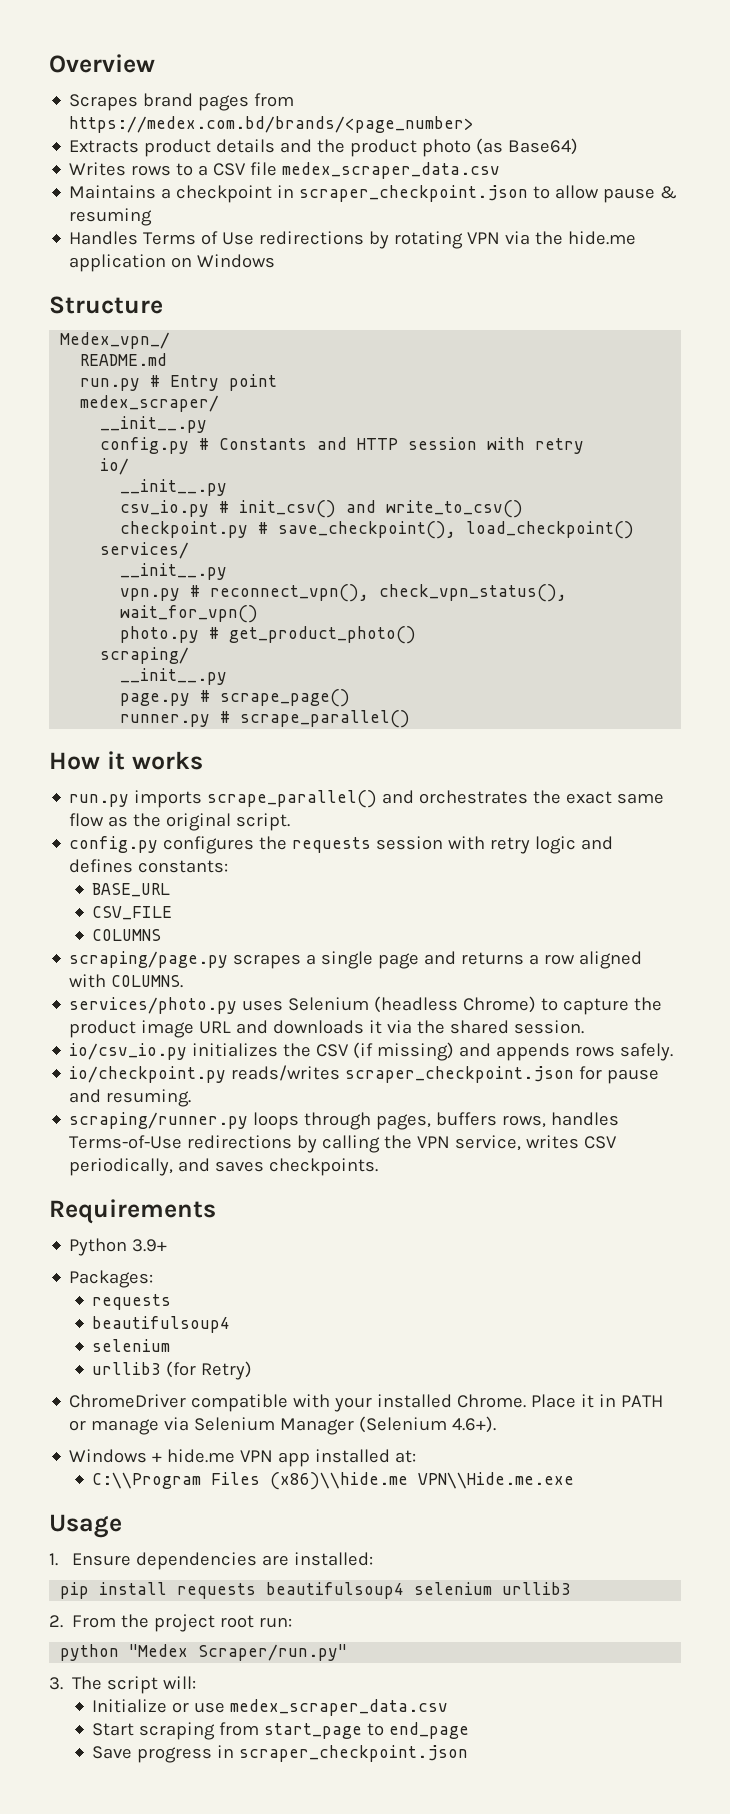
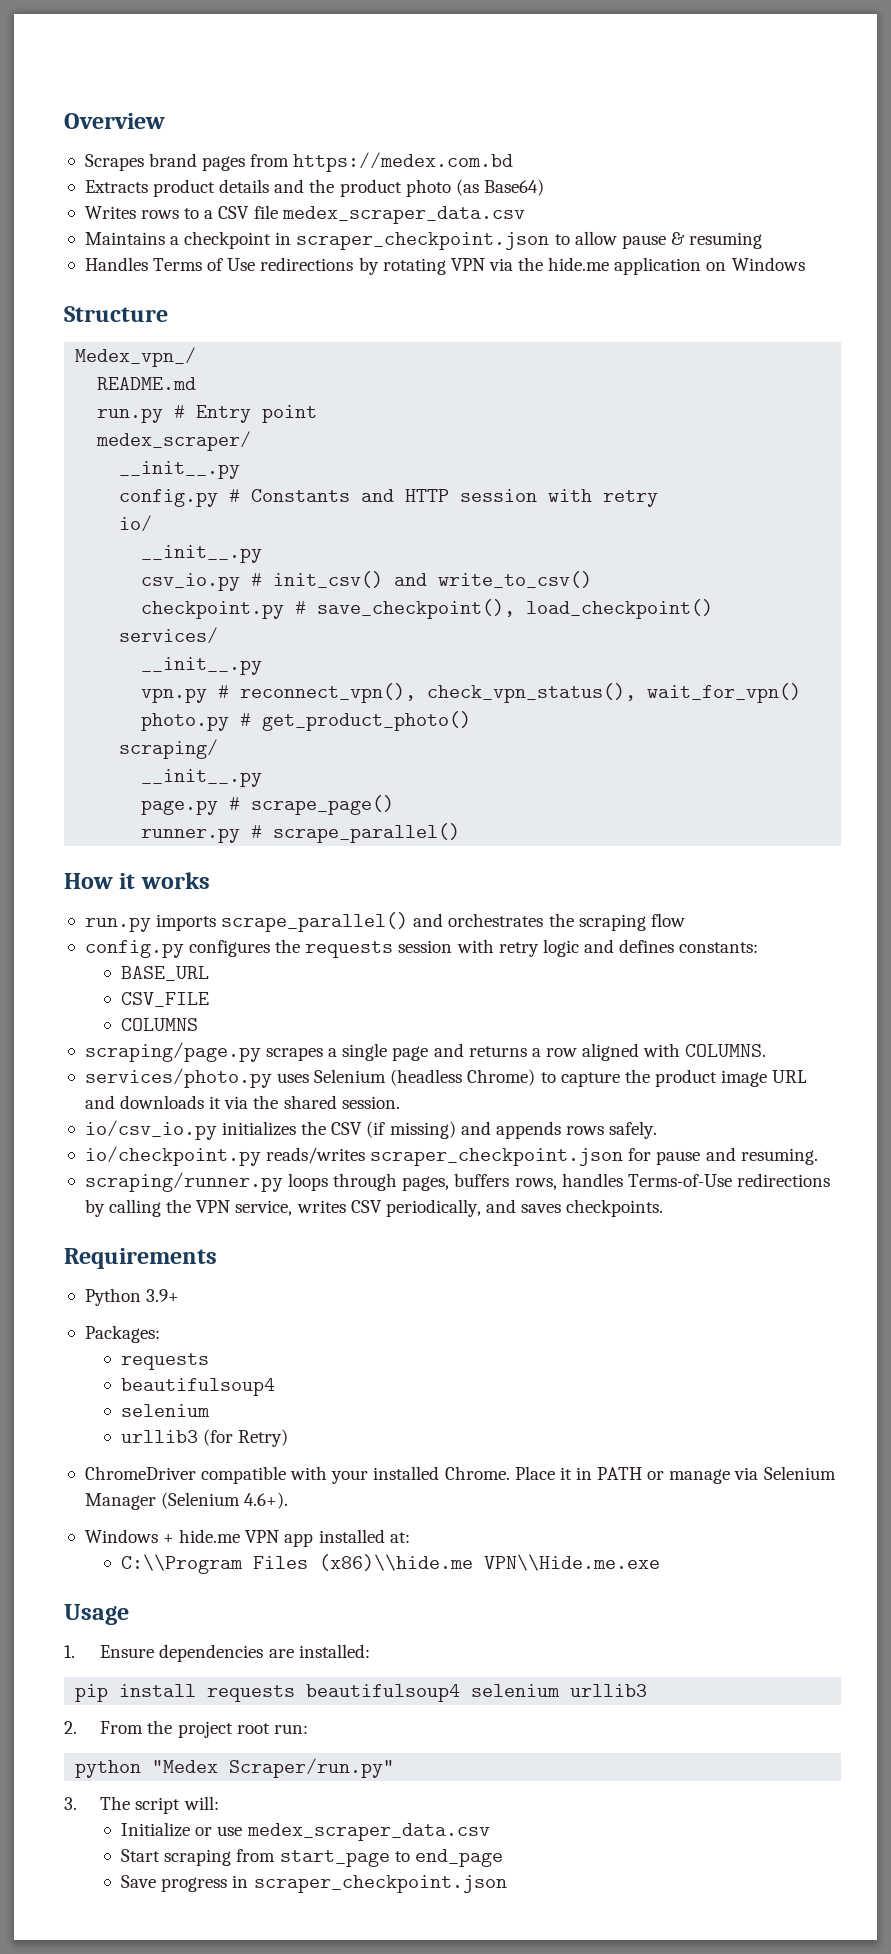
[69,116,475,133] https://medex.com.bd/brands/<page_number> -> [293,152,514,172] https://medex.com.bd
[566,791,665,804] exact same -> [578,914,646,931] scraping
[108,813,291,831] as the original script. -> (685, 920) none

